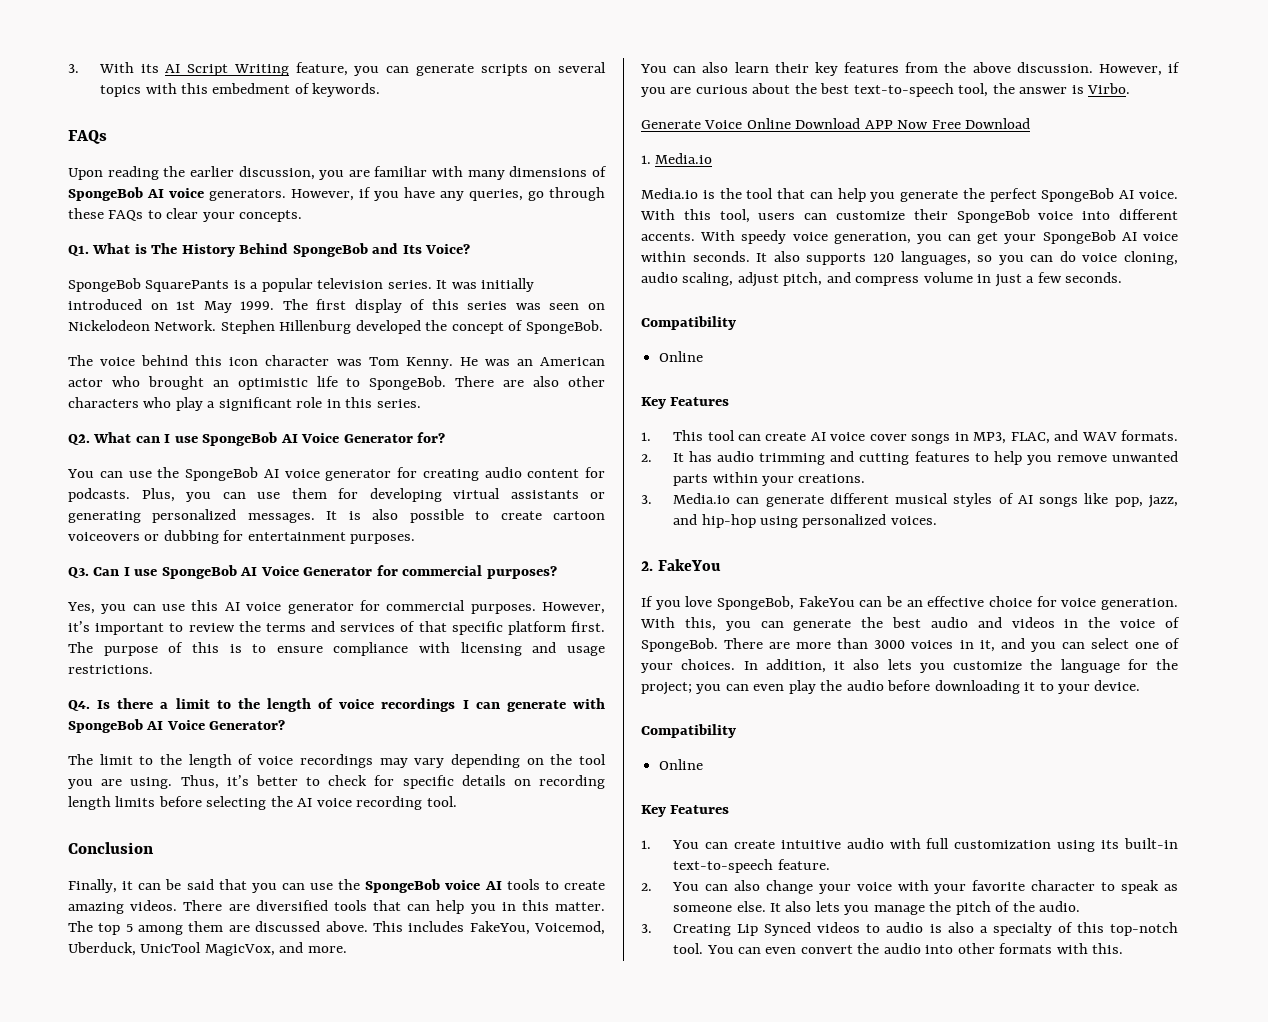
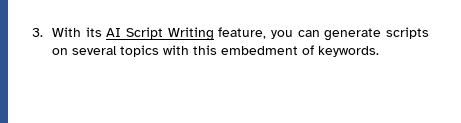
[68,130,107,144] [68,166,607,180] [68,187,605,201] [68,208,303,222] [68,243,471,257] [68,278,535,292] [68,299,606,313] [68,320,603,334] [68,355,605,369] [68,376,606,390] [68,397,421,411] [68,432,446,446] [67,467,605,481] [68,488,605,502] [68,509,606,523] [68,530,416,544] [68,565,557,579] [67,600,605,614] [68,621,605,635] [68,642,605,656] [68,665,153,674] [68,698,606,712] [68,719,286,733] [68,754,606,768] [68,775,605,789] [68,796,457,810] [68,842,154,854] [68,879,605,893] [68,900,606,914] [68,921,605,935] [68,942,347,956] [640,62,1180,76] [641,83,1131,97] [641,118,1031,129] [641,153,713,164] [641,188,1178,202] [640,209,1178,223] [641,230,1178,244] [641,251,1178,265] [641,272,1123,287] [641,316,736,330] [659,351,704,362] [641,397,730,409] [641,430,1178,444] [641,451,1178,465] [673,472,866,486] [641,493,1178,508] [673,514,937,528] [641,559,721,571] [641,596,1178,610] [640,617,1180,631] [641,638,1180,652] [641,659,1178,673] [641,680,1141,695] [641,724,736,738] [659,759,704,770] [641,805,730,817] [641,838,1178,852] [673,859,830,873] [641,880,1178,894] [673,901,1081,915] [641,922,1178,936] [673,943,1124,954] // FAQs // Upon reading the earlier discussion, you are familiar with many dimensions of SpongeBob AI voice generators. However, if you have any queries, go through these FAQs to clear your concepts. // Q1. What is The History Behind SpongeBob and Its Voice? // SpongeBob SquarePants is a popular television series. It was initially introduced on 1st May 1999. The first display of this series was seen on Nickelodeon Network. Stephen Hillenburg developed the concept of SpongeBob. // The voice behind this icon character was Tom Kenny. He was an American actor who brought an optimistic life to SpongeBob. There are also other characters who play a significant role in this series. // Q2. What can I use SpongeBob AI Voice Generator for? // You can use the SpongeBob AI voice generator for creating audio content for podcasts. Plus, you can use them for developing virtual assistants or generating personalized messages. It is also possible to create cartoon voiceovers or dubbing for entertainment purposes. // Q3. Can I use SpongeBob AI Voice Generator for commercial purposes? // Yes, you can use this AI voice generator for commercial purposes. However, it’s important to review the terms and services of that specific platform first. The purpose of this is to ensure compliance with licensing and usage restrictions. // Q4. Is there a limit to the length of voice recordings I can generate with SpongeBob AI Voice Generator? // The limit to the length of voice recordings may vary depending on the tool you are using. Thus, it’s better to check for specific details on recording length limits before selecting the AI voice recording tool. // Conclusion // Finally, it can be said that you can use the SpongeBob voice AI tools to create amazing videos. There are diversified tools that can help you in this matter. The top 5 among them are discussed above. This includes FakeYou, Voicemod, Uberduck, UnicTool MagicVox, and more. // You can also learn their key features from the above discussion. However, if you are curious about the best text-to-speech tool, the answer is Virbo. // Generate Voice Online Download APP Now Free Download // 1. Media.io // Media.io is the tool that can help you generate the perfect SpongeBob AI voice. With this tool, users can customize their SpongeBob voice into different accents. With speedy voice generation, you can get your SpongeBob AI voice within seconds. It also supports 120 languages, so you can do voice cloning, audio scaling, adjust pitch, and compress volume in just a few seconds. // Compatibility // Online // Key Features // 1. This tool can create AI voice cover songs in MP3, FLAC, and WAV formats. // 2. It has audio trimming and cutting features to help you remove unwanted parts within your creations. // 3. Media.io can generate different musical styles of AI songs like pop, jazz, and hip-hop using personalized voices. // 2. FakeYou // If you love SpongeBob, FakeYou can be an effective choice for voice generation. With this, you can generate the best audio and videos in the voice of SpongeBob. There are more than 3000 voices in it, and you can select one of your choices. In addition, it also lets you customize the language for the project; you can even play the audio before downloading it to your device. // Compatibility // Online // Key Features // 1. You can create intuitive audio with full customization using its built-in text-to-speech feature. // 2. You can also change your voice with your favorite character to speak as someone else. It also lets you manage the pitch of the audio. // 3. Creating Lip Synced videos to audio is also a specialty of this top-notch tool. You can even convert the audio into other formats with this. -> (380, 51) none

